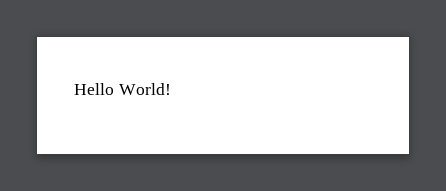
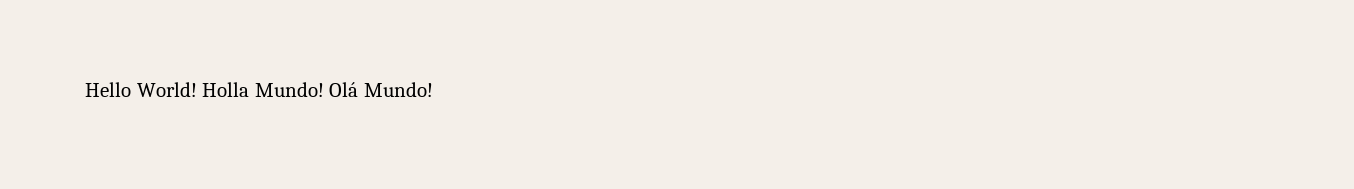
(171, 89) none -> [202,82,433,97] Holla Mundo! Olá Mundo!

